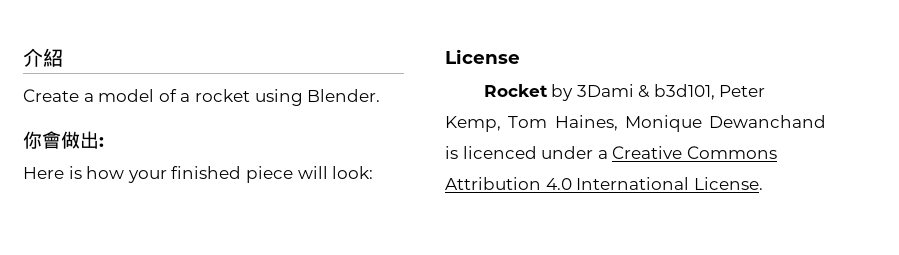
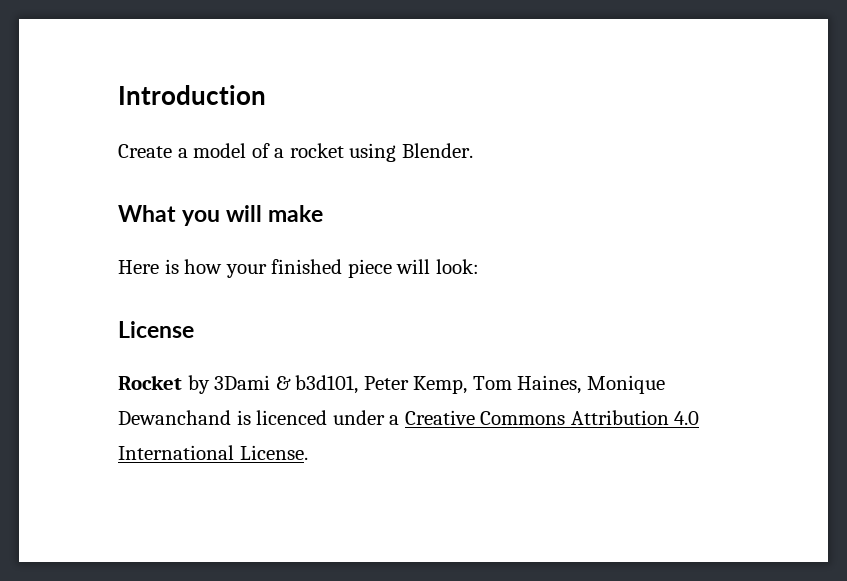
[23,48,63,67] 介紹 -> [118,85,266,105] Introduction
[23,131,104,149] 你會做出: -> [118,205,324,226] What you will make

